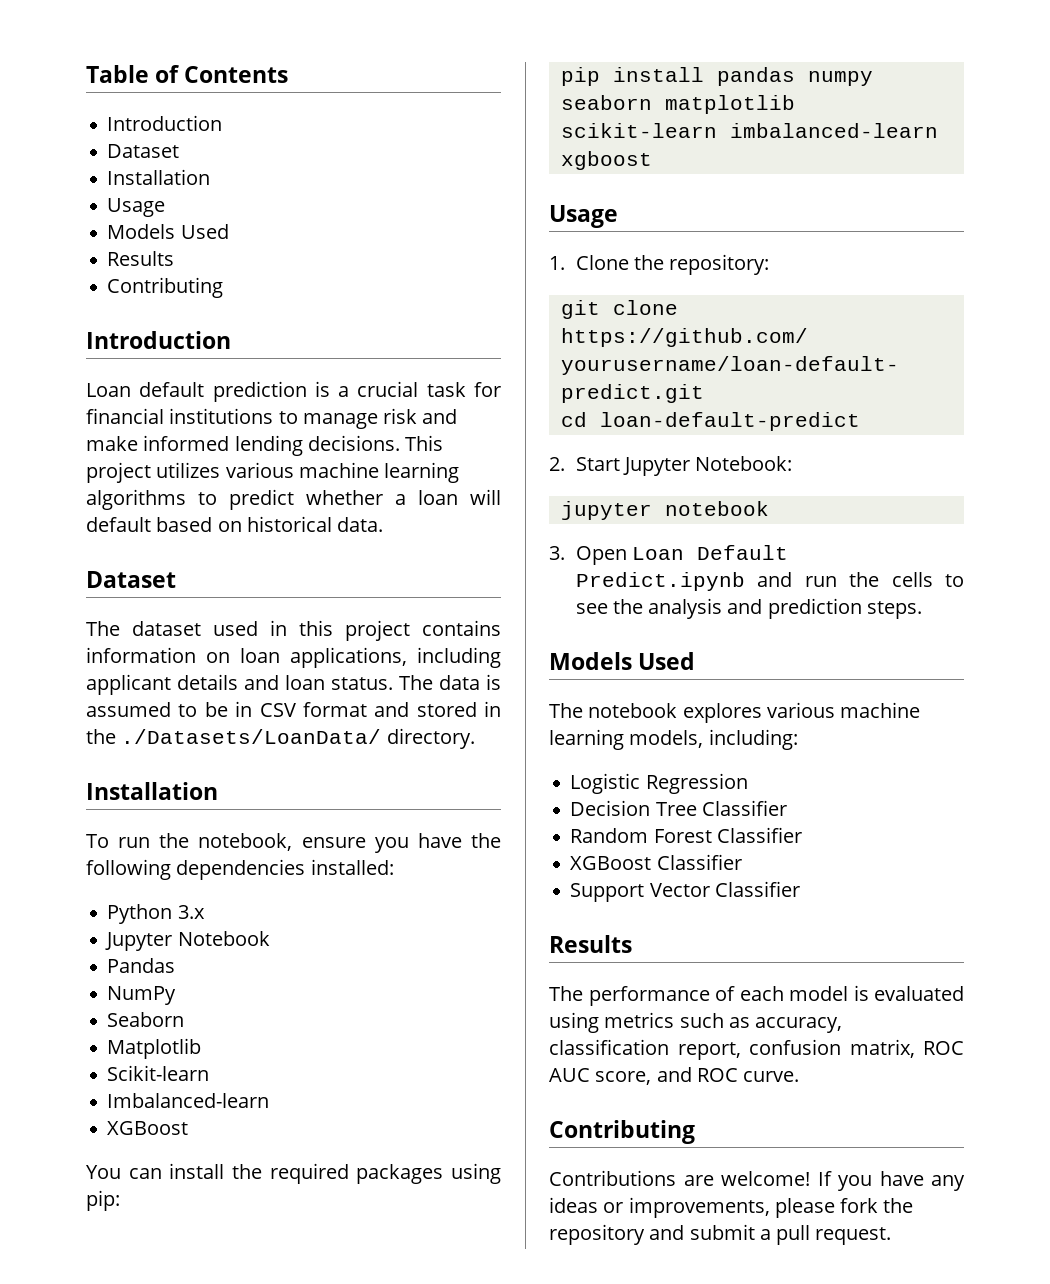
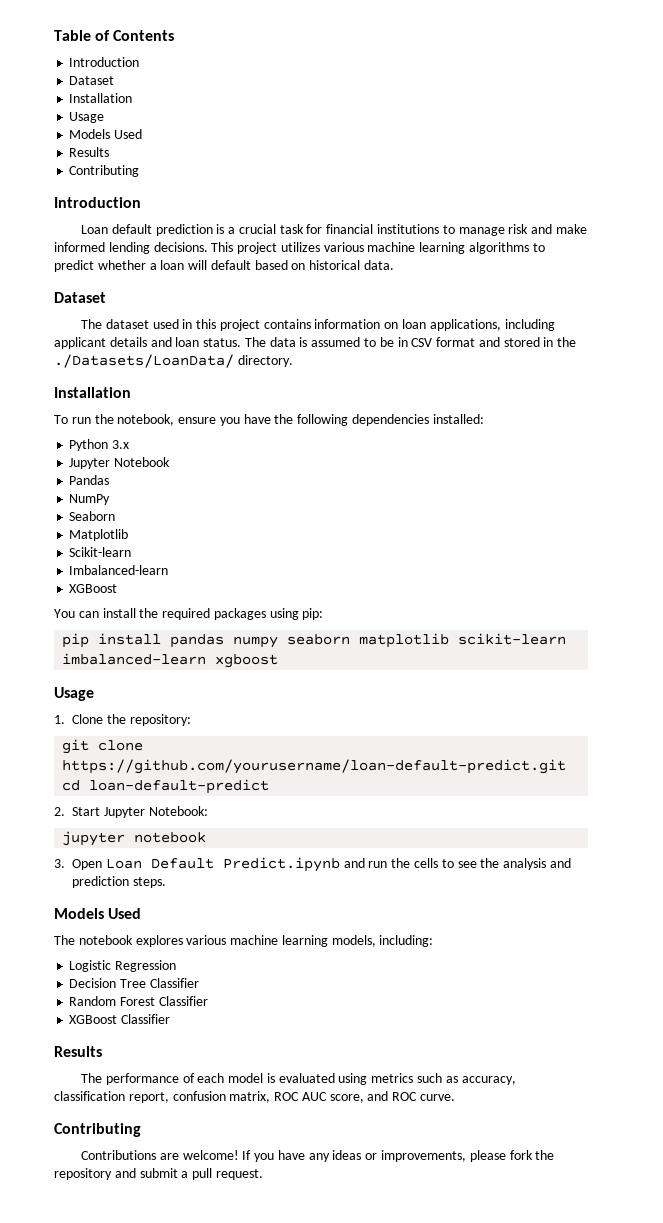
[570,881,800,902] // Support Vector Classifier -> (171, 1019) none

